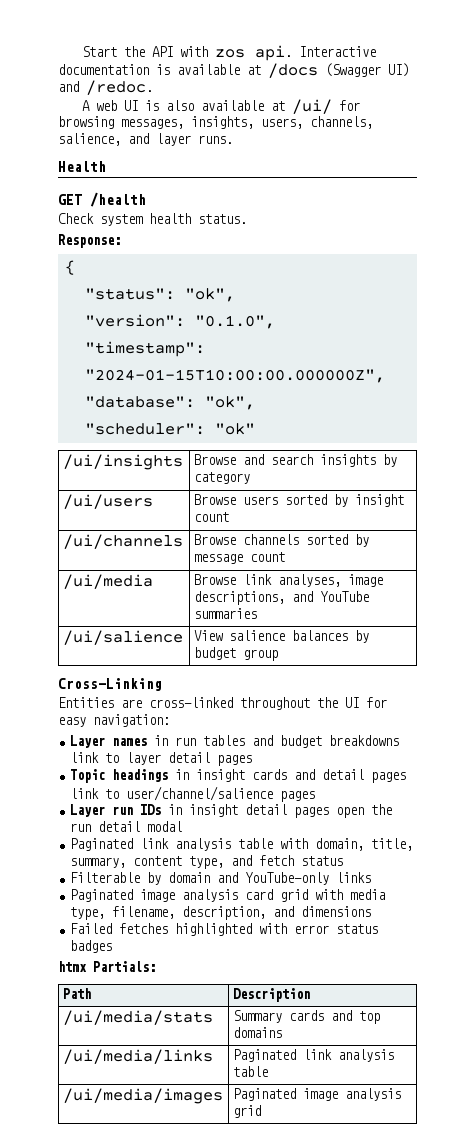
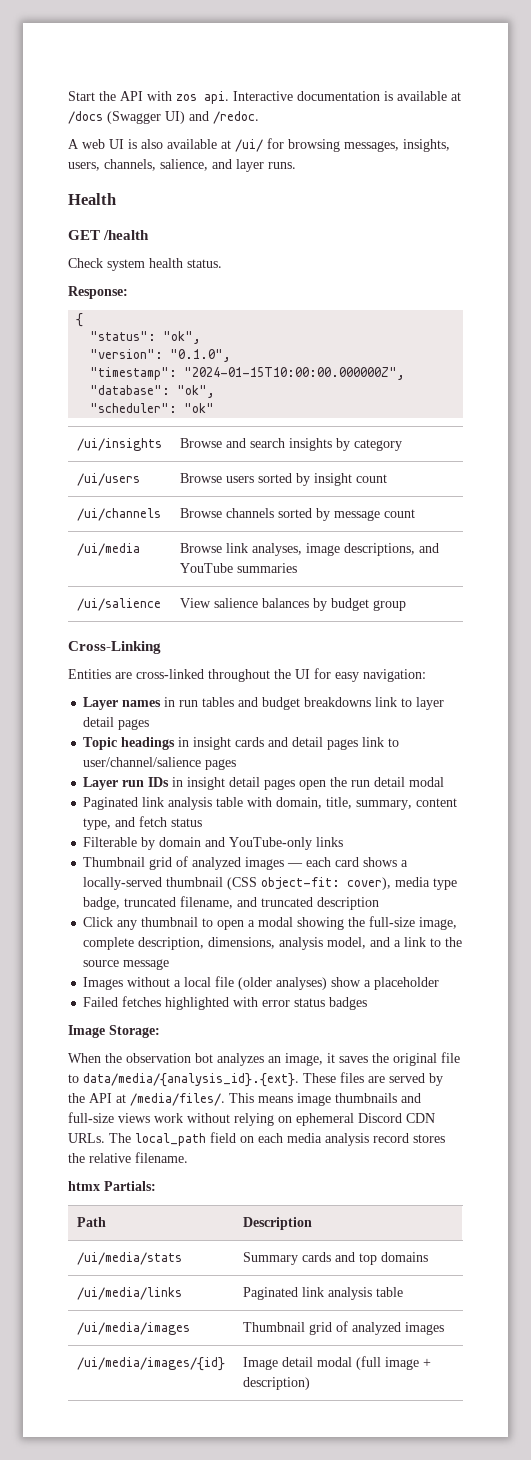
[70,889,386,902] [70,906,372,920] Paginated image analysis card grid with media type, filename, description, and dimensions -> [83,856,409,870] [83,877,458,890] [83,896,380,910] [83,916,458,930] [83,937,463,950] [83,959,170,970] [83,976,440,990] Thumbnail grid of analyzed images — each card shows a locally-served thumbnail (CSS object-fit: cover), media type badge, truncated filename, and truncated description // Click any thumbnail to open a modal showing the full-size image, complete description, dimensions, analysis model, and a link to the source message // Images without a local file (older analyses) show a placeholder
(113, 946) none -> [68,1025,160,1038] [68,1052,460,1066] [68,1072,443,1087] [68,1093,421,1106] [68,1112,435,1126] [68,1132,445,1146] [68,1152,188,1163] // Image Storage: // When the observation bot analyzes an image, it saves the original file to data/media/{analysis_id}.{ext}. These files are served by the API at /media/files/. This means image thumbnails and full-size views work without relying on ephemeral Discord CDN URLs. The local_path field on each media analysis record stores the relative filename.
[233,1088,402,1101] [233,1105,262,1118] Paginated image analysis grid -> [242,1321,444,1335] [76,1357,225,1371] [242,1356,431,1370] [242,1377,310,1390] Thumbnail grid of analyzed images // /ui/media/images/{id} | Image detail modal (full image + description)

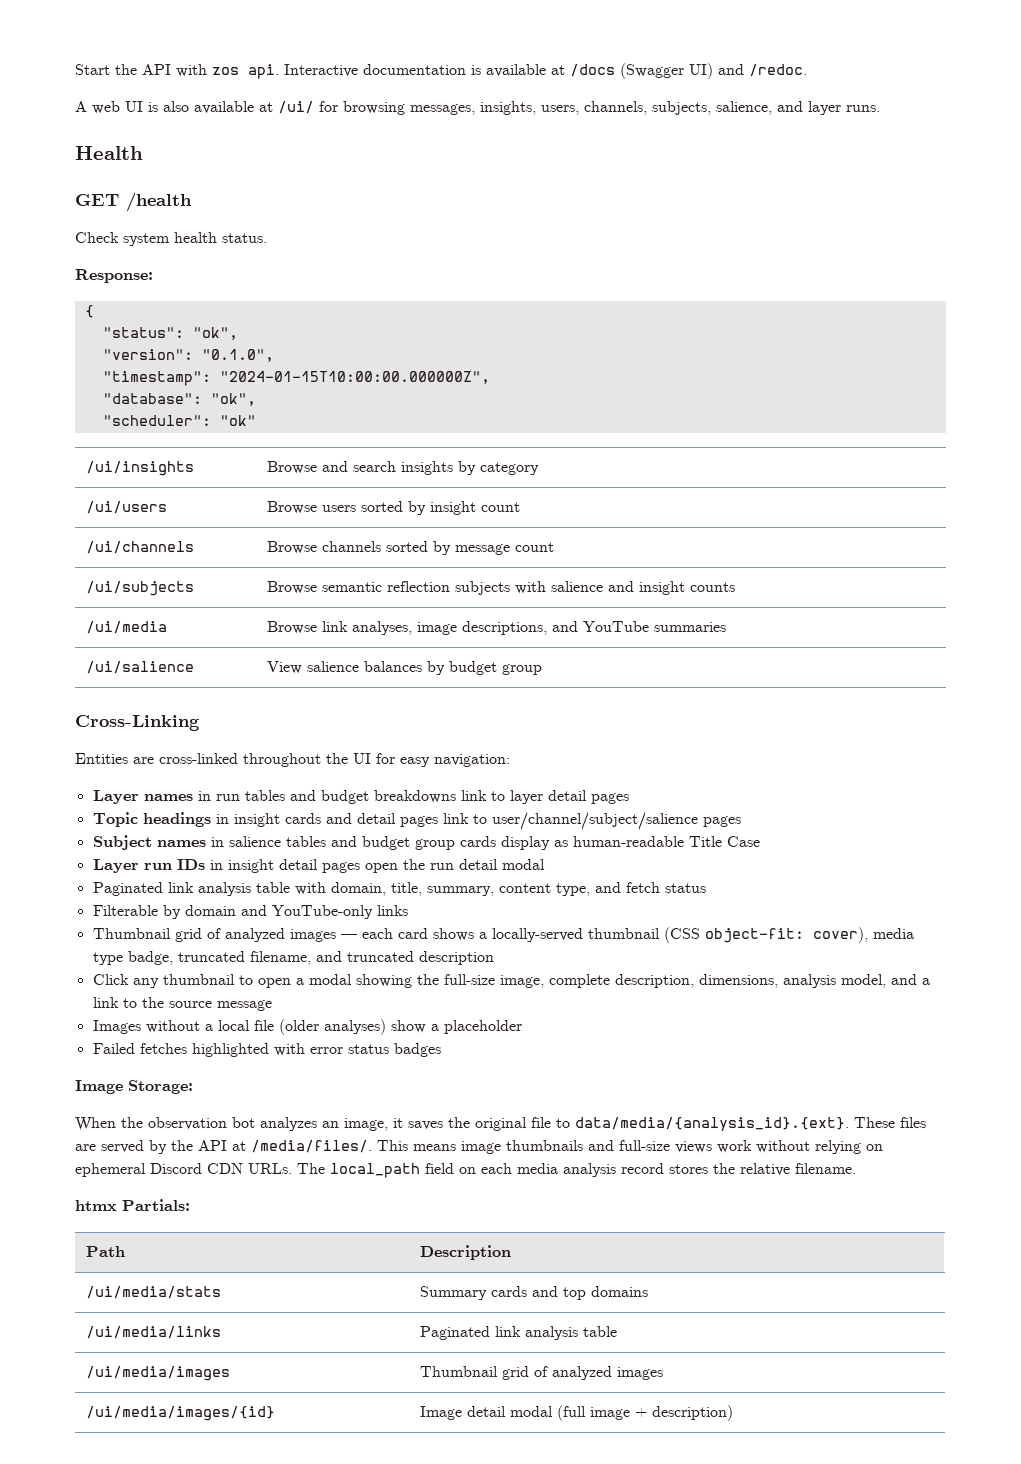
(156, 165) none -> [652,101,711,115] subjects,
(415, 513) none -> [86,581,195,596] [267,581,736,595] // /ui/subjects | Browse semantic reflection subjects with salience and insight counts
[83,757,237,770] user/channel/salience pages -> [491,812,741,830] [92,835,760,850] user/channel/subject/salience pages // Subject names in salience tables and budget group cards display as human-readable Title Case

